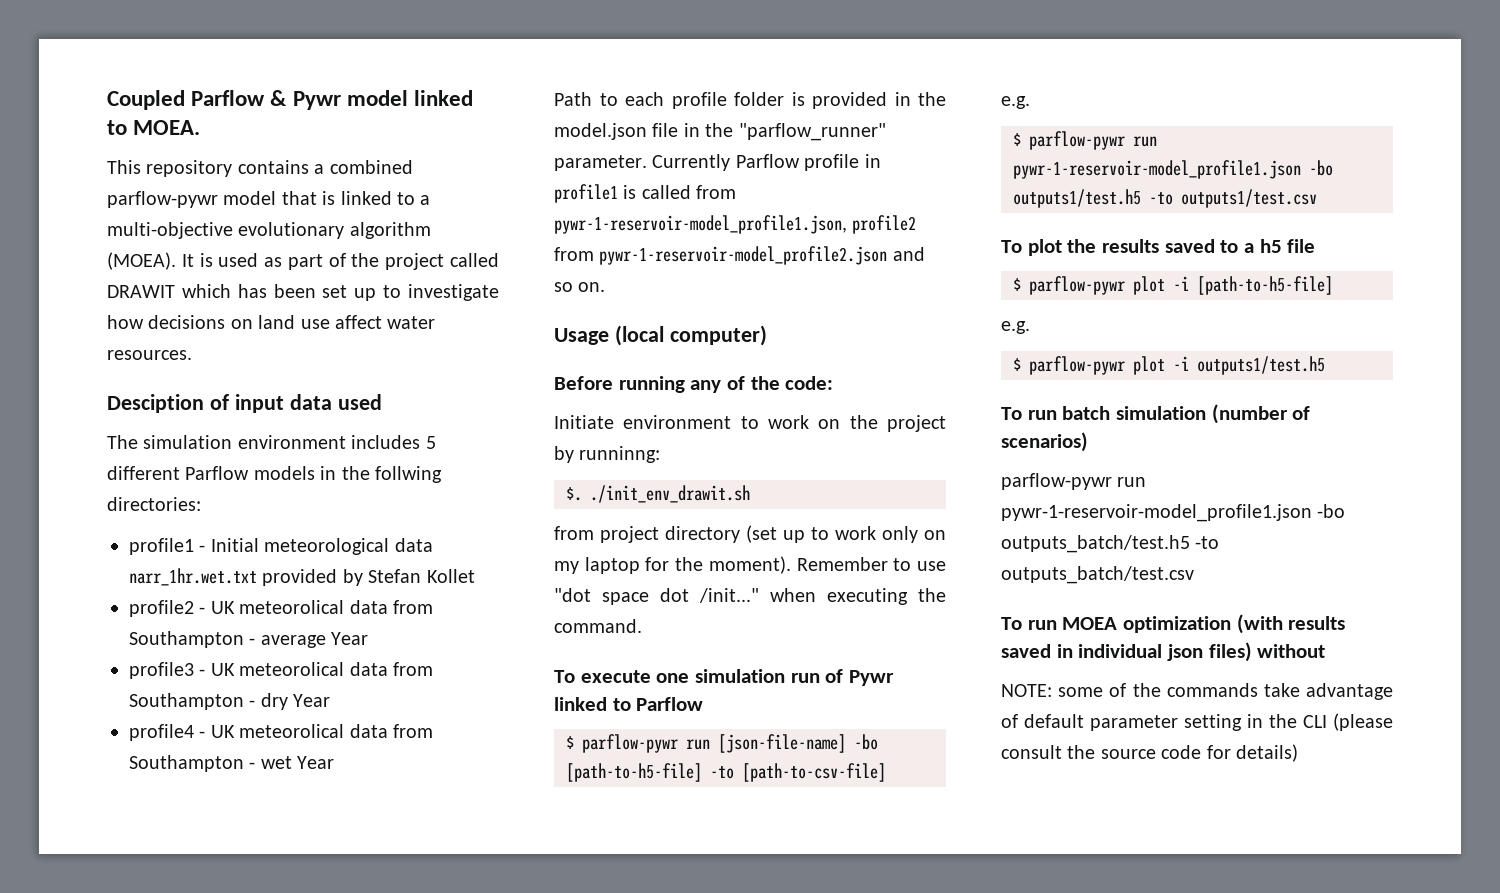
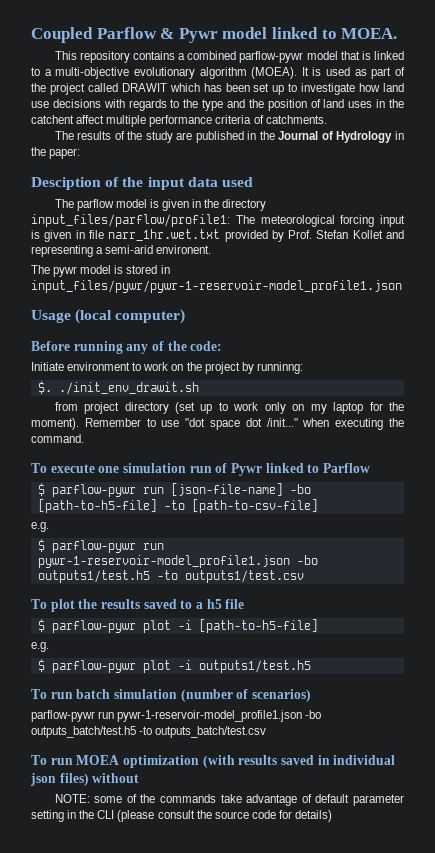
[148,315,436,329] [107,350,192,360] decisions on land use affect water resources. -> [383,83,404,92] [31,99,404,111] [31,115,327,127] [54,131,404,143] [31,147,81,159] land use decisions with regards to the type and the position of land uses in the catchent affect multiple performance criteria of catchments. // The results of the study are published in the Journal of Hydrology in the paper:
(229, 402) none -> [122,177,144,187] the
[143,435,436,449] [107,466,442,483] [107,497,201,511] [129,538,433,555] simulation environment includes 5 different Parflow models in the follwing directories: // profile1 - Initial meteorological data -> [76,199,267,211] [31,214,405,227] [31,230,104,242] parflow model is given in the directory input_files/parflow/profile1: The meteorological forcing input is given in file
(363, 577) none -> [288,230,313,239] Prof.
[129,600,433,617] [129,631,369,648] [129,662,433,679] [129,693,331,710] [129,724,433,741] [129,755,335,772] [554,92,946,109] [554,123,886,141] [554,154,881,171] [554,184,737,203] [554,215,917,234] [554,246,925,265] [554,282,606,292] // profile2 - UK meteorolical data from Southampton - average Year // profile3 - UK meteorolical data from Southampton - dry Year // profile4 - UK meteorolical data from Southampton - wet Year // Path to each profile folder is provided in the model.json file in the "parflow_runner" parameter. Currently Parflow profile in profile1 is called from pywr-1-reservoir-model_profile1.json, profile2 from pywr-1-reservoir-model_profile2.json and so on. -> [386,230,405,239] [31,245,212,257] [31,265,170,277] [31,280,402,293] and representing a semi-arid environent. // The pywr model is stored in input_files/pywr/pywr-1-reservoir-model_profile1.json

